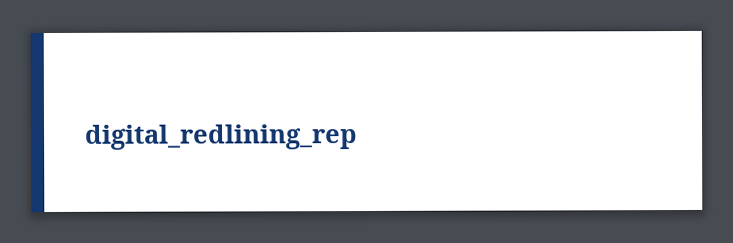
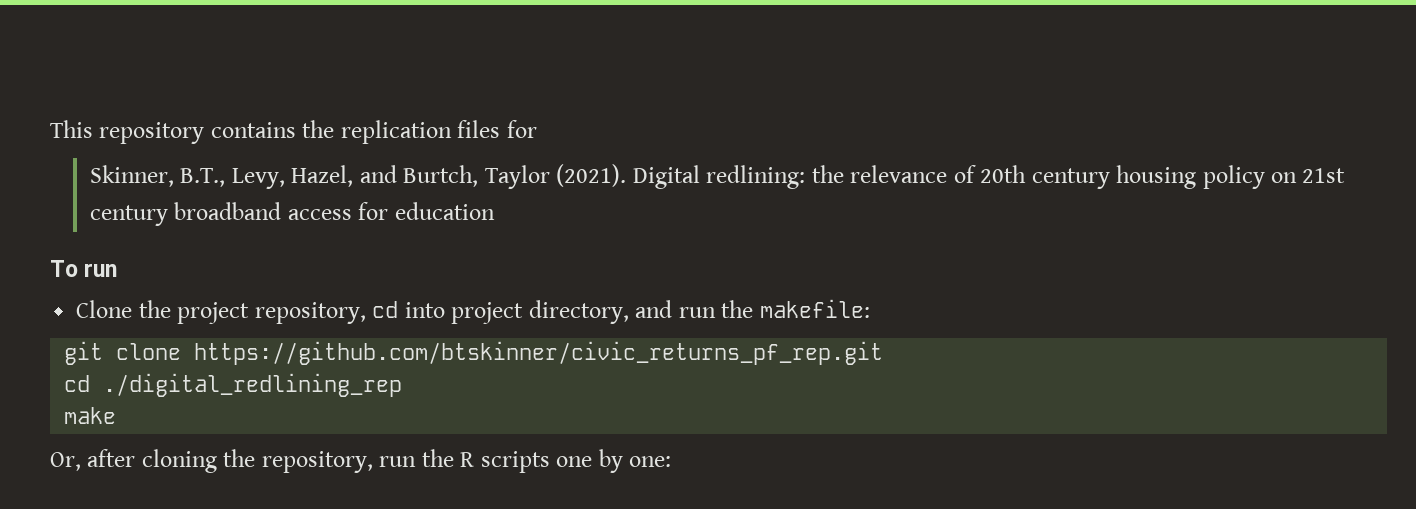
[85,124,357,150] digital_redlining_rep -> [50,120,537,144] [89,164,1346,189] [89,202,495,226] [50,260,118,277] [76,299,870,324] [64,341,884,365] [64,373,403,397] [64,407,117,424] [50,449,672,473] This repository contains the replication files for // Skinner, B.T., Levy, Hazel, and Burtch, Taylor (2021). Digital redlining: the relevance of 20th century housing policy on 21st century broadband access for education // To run // Clone the project repository, cd into project directory, and run the makefile: // git clone https://github.com/btskinner/civic_returns_pf_rep.git // cd ./digital_redlining_rep // make // Or, after cloning the repository, run the R scripts one by one:

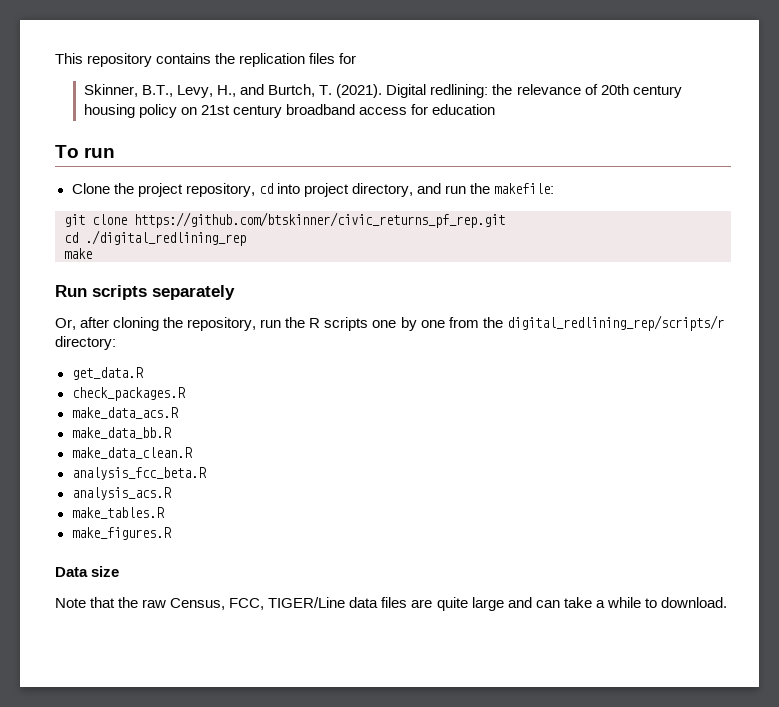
[291,165,354,187] Hazel, -> [217,85,237,97] H.,
[484,165,550,189] Taylor -> [319,85,333,95] T.
(117, 415) none -> [55,285,235,300] // Run scripts separately
[629,456,672,467] one: -> [420,315,724,331] [55,336,116,350] [71,367,144,380] [71,387,186,401] [71,407,179,419] [71,427,172,439] [71,447,193,459] [71,467,207,480] [71,487,172,500] [71,507,165,519] [71,527,172,540] [55,566,120,577] [55,597,727,611] one from the digital_redlining_rep/scripts/r directory: // get_data.R // check_packages.R // make_data_acs.R // make_data_bb.R // make_data_clean.R // analysis_fcc_beta.R // analysis_acs.R // make_tables.R // make_figures.R // Data size // Note that the raw Census, FCC, TIGER/Line data files are quite large and can take a while to download.

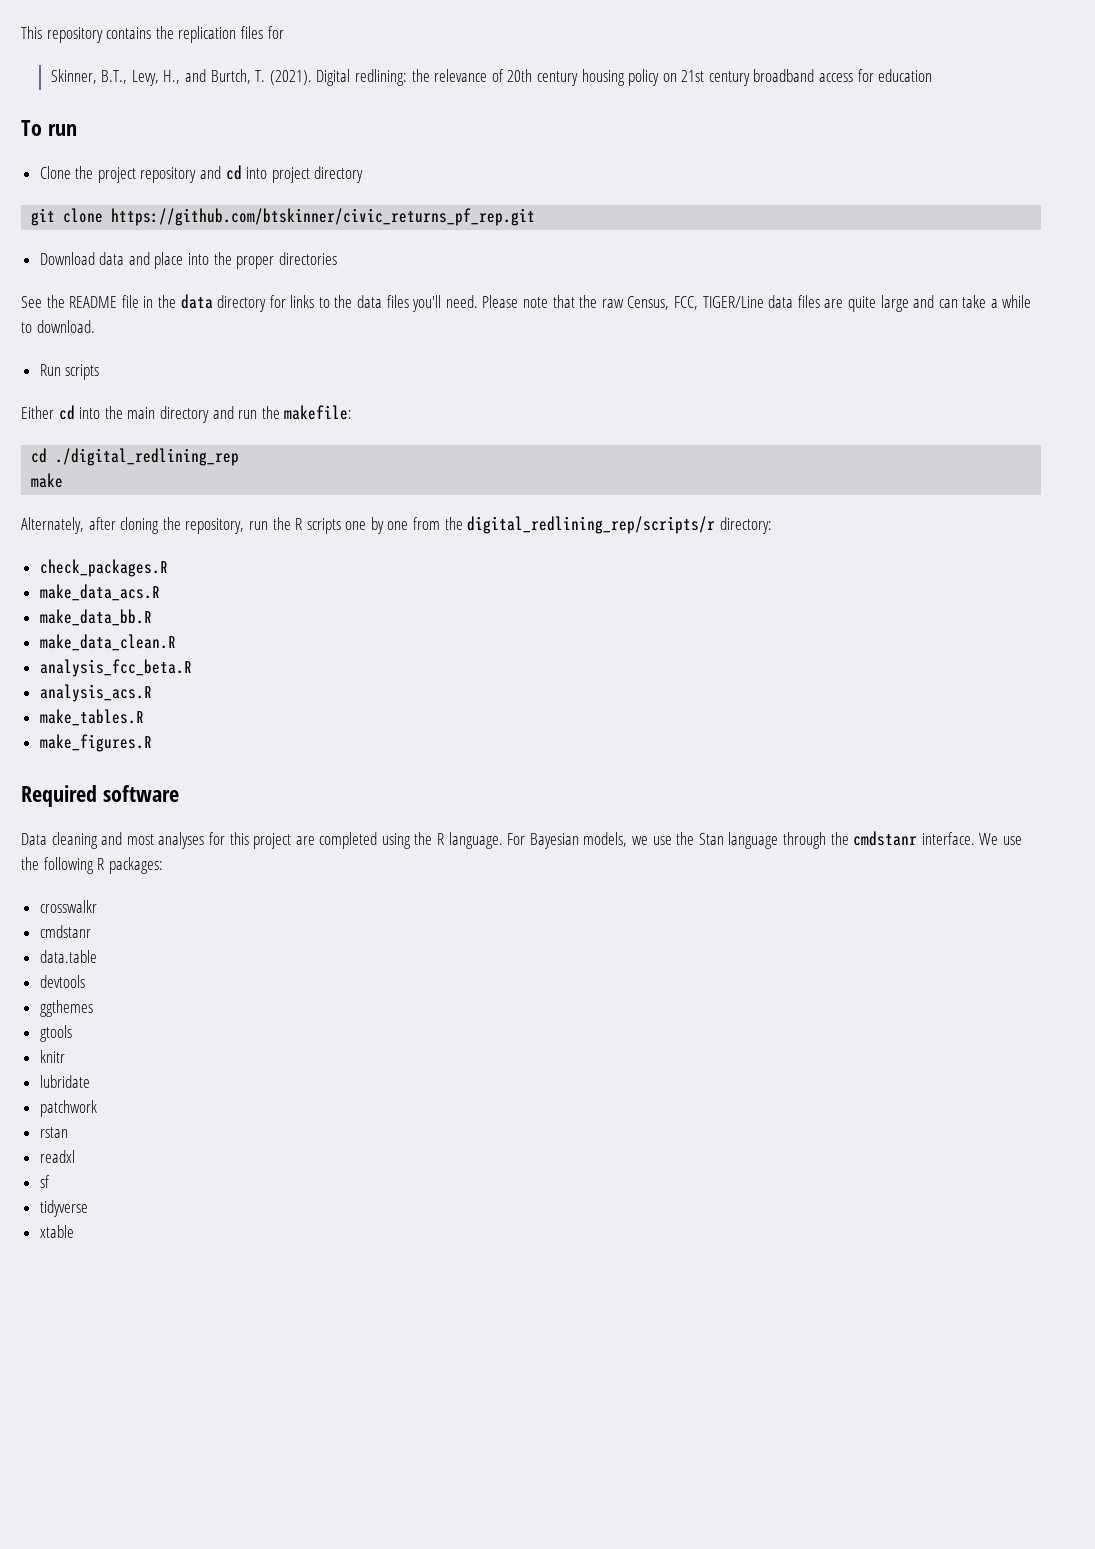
[185,183,255,197] repository, -> [140,166,222,183] repository and
[351,183,555,197] [64,212,505,228] [64,230,246,246] [64,248,92,259] [55,285,235,300] [55,315,724,331] [55,336,116,350] [71,367,144,380] [71,387,186,401] [71,407,179,419] [71,427,172,439] [71,447,193,459] [71,467,207,480] [71,487,172,500] [71,507,165,519] [71,527,172,540] [55,566,120,577] [55,598,86,608] directory, and run the makefile: // git clone https://github.com/btskinner/civic_returns_pf_rep.git // cd ./digital_redlining_rep // make // Run scripts separately // Or, after cloning the repository, run the R scripts one by one from the digital_redlining_rep/scripts/r directory: // get_data.R // check_packages.R // make_data_acs.R // make_data_bb.R // make_data_clean.R // analysis_fcc_beta.R // analysis_acs.R // make_tables.R // make_figures.R // Data size // Note -> [314,166,364,183] [31,208,536,226] [39,252,337,269] [21,294,549,312] directory // git clone https://github.com/btskinner/civic_returns_pf_rep.git // Download data and place into the proper directories // See the README file in the data directory for links to the data files you'll need. Please note
(727, 602) none -> [39,364,100,380] [21,405,353,423] [31,448,240,466] [31,473,64,488] [21,516,772,534] [39,559,168,577] [39,584,160,601] [39,609,152,626] [39,634,176,651] [39,659,192,677] [39,684,152,702] [39,709,144,726] [39,734,152,752] [21,785,179,807] [21,831,1022,849] [21,857,163,874] [39,900,97,913] [39,925,91,938] [39,950,97,963] [39,975,85,988] [39,1000,93,1017] [39,1025,72,1042] [39,1050,65,1063] [39,1075,90,1088] [39,1100,97,1117] [39,1127,68,1138] [39,1150,75,1163] [39,1175,50,1188] [39,1200,88,1217] [39,1225,74,1238] // Run scripts // Either cd into the main directory and run the makefile: // cd ./digital_redlining_rep // make // Alternately, after cloning the repository, run the R scripts one by one from the digital_redlining_rep/scripts/r directory: // check_packages.R // make_data_acs.R // make_data_bb.R // make_data_clean.R // analysis_fcc_beta.R // analysis_acs.R // make_tables.R // make_figures.R // Required software // Data cleaning and most analyses for this project are completed using the R language. For Bayesian models, we use the Stan language through the cmdstanr interface. We use the following R packages: // crosswalkr // cmdstanr // data.table // devtools // ggthemes // gtools // knitr // lubridate // patchwork // rstan // readxl // sf // tidyverse // xtable

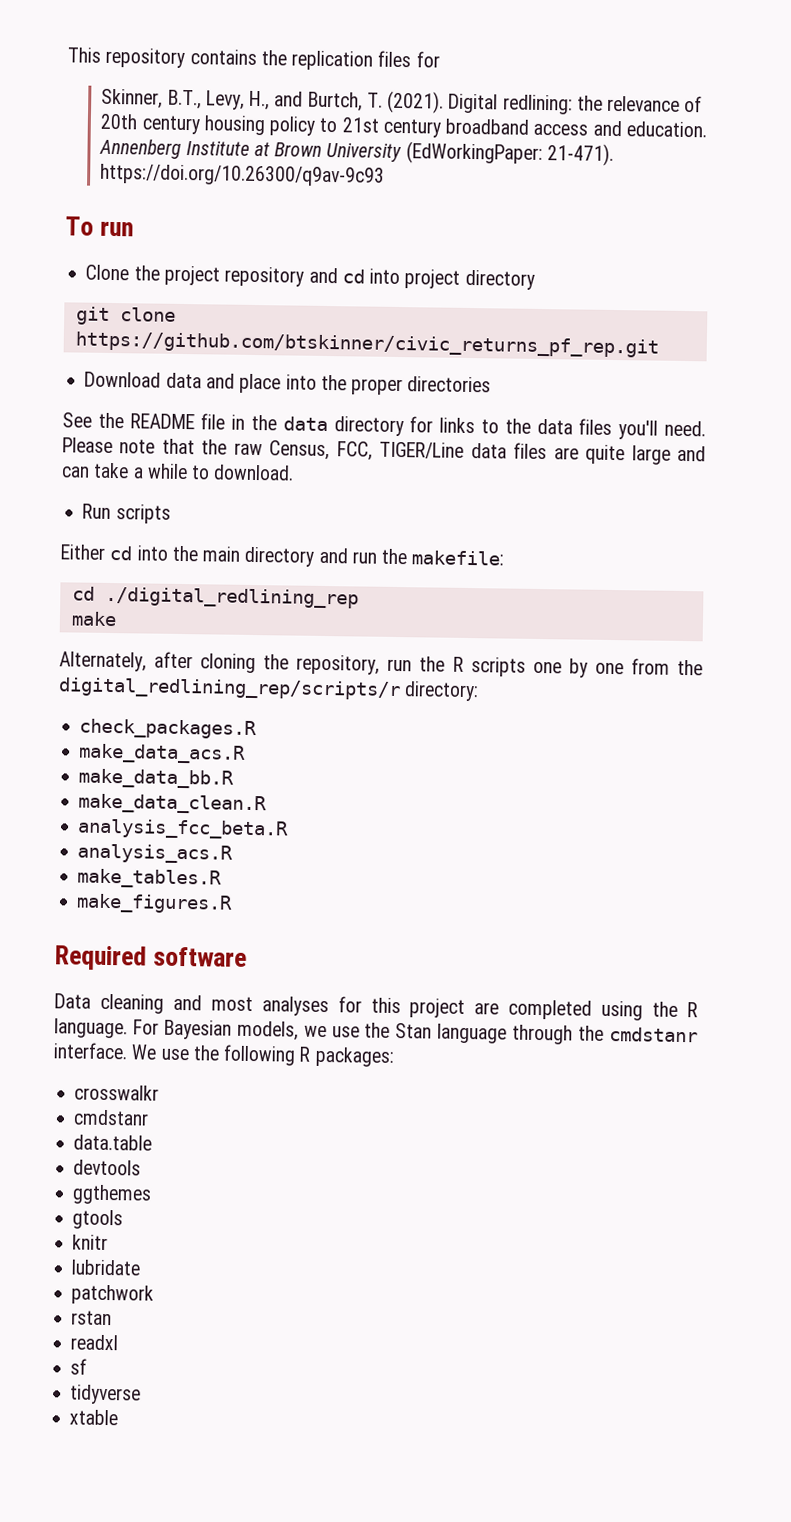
[662,73,677,82] on -> [319,117,338,133] to
[857,69,933,82] for education -> [592,120,707,138] [99,138,614,166] [100,163,386,187] and education. Annenberg Institute at Brown University (EdWorkingPaper: 21-471). https://doi.org/10.26300/q9av-9c93

